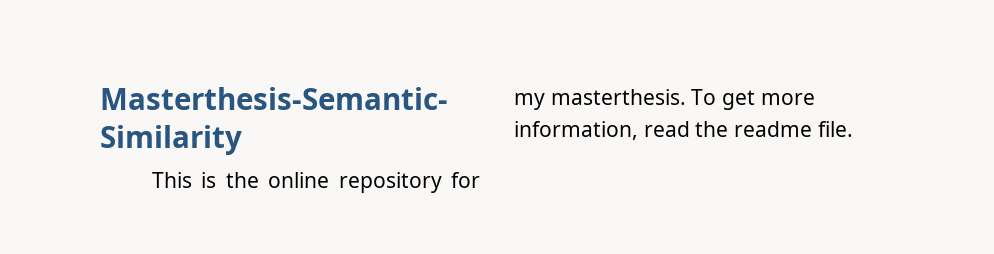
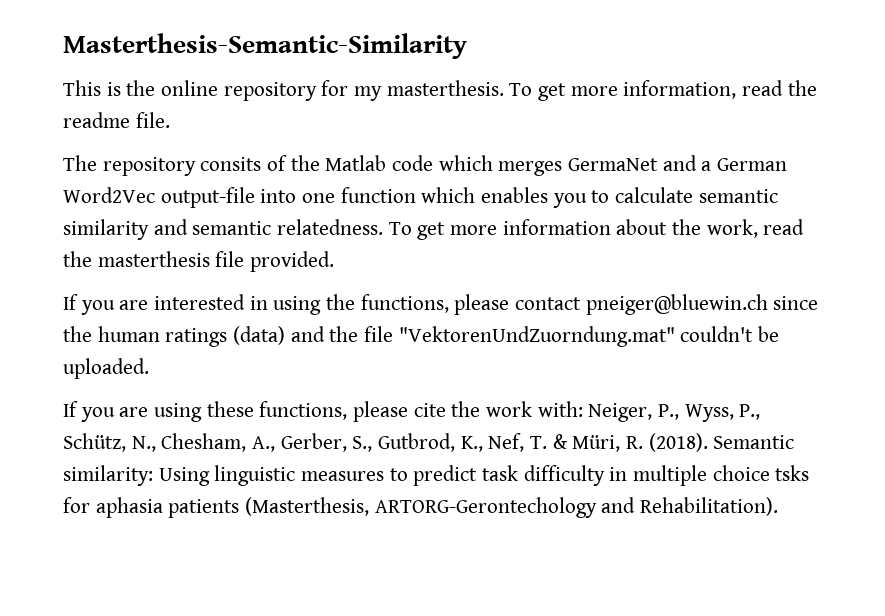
(853, 129) none -> [63,155,788,176] [63,187,778,208] [63,219,805,240] [63,251,335,272] [63,294,819,315] [63,326,780,347] [63,358,149,379] [63,401,761,422] [63,433,795,452] [63,465,810,486] [63,497,779,518] // The repository consits of the Matlab code which merges GermaNet and a German Word2Vec output-file into one function which enables you to calculate semantic similarity and semantic relatedness. To get more information about the work, read the masterthesis file provided. // If you are interested in using the functions, please contact pneiger@bluewin.ch since the human ratings (data) and the file "VektorenUndZuorndung.mat" couldn't be uploaded. // If you are using these functions, please cite the work with: Neiger, P., Wyss, P., Schütz, N., Chesham, A., Gerber, S., Gutbrod, K., Nef, T. & Müri, R. (2018). Semantic similarity: Using linguistic measures to predict task difficulty in multiple choice tsks for aphasia patients (Masterthesis, ARTORG-Gerontechology and Rehabilitation).

